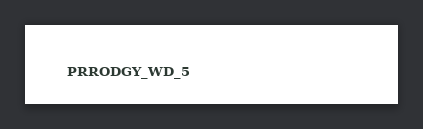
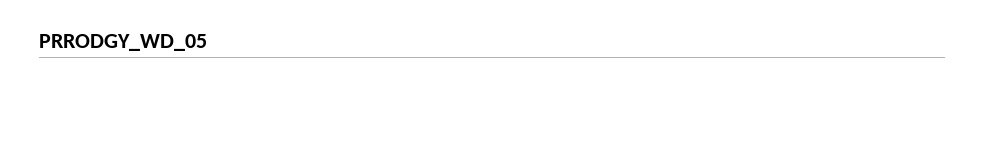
[67,67,190,79] PRRODGY_WD_5 -> [39,34,207,51] PRRODGY_WD_05

